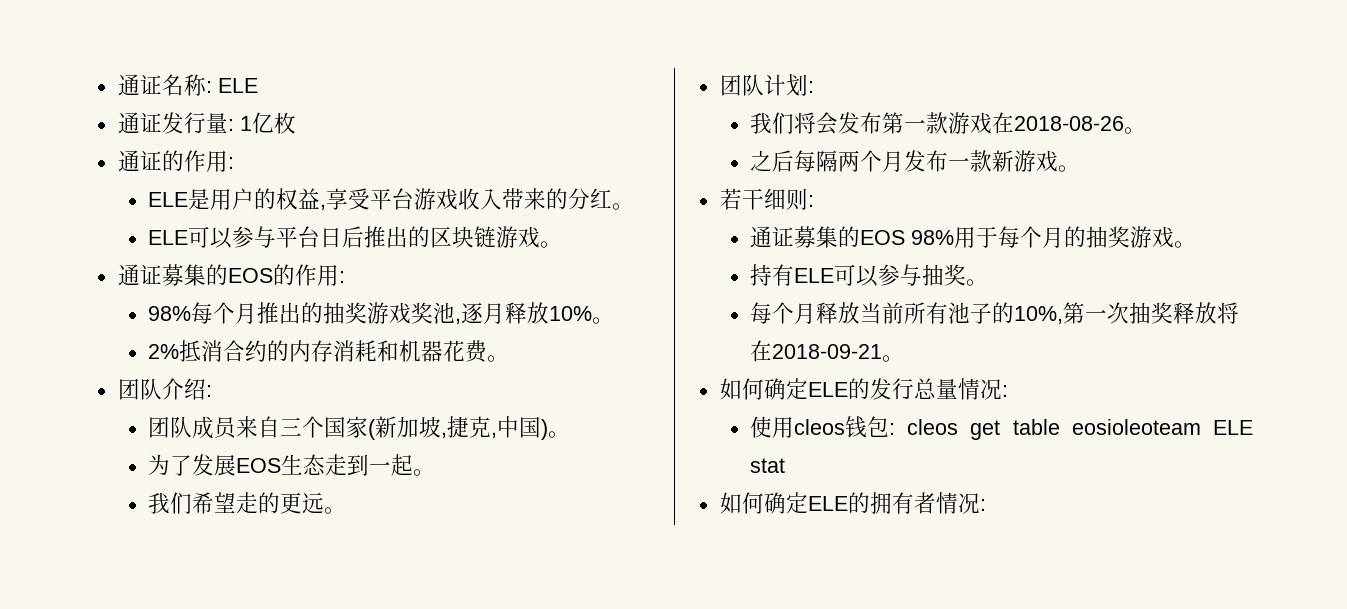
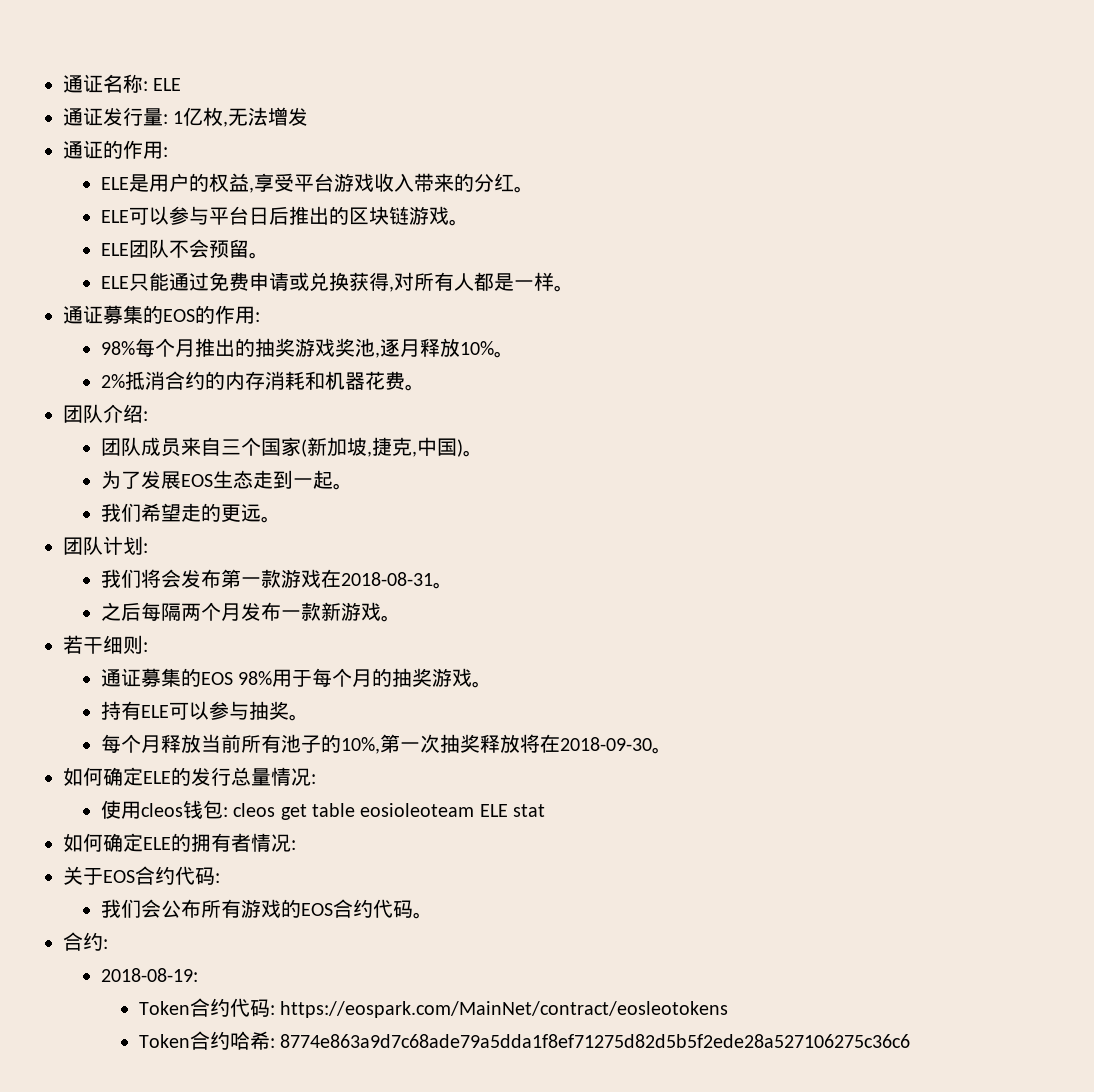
(296, 123) none -> [223,107,309,127] ,无法增发
(562, 244) none -> [100,239,269,259] [100,272,574,292] // ELE团队不会预留。 // ELE只能通过免费申请或兑换获得,对所有人都是一样。
[1013,116,1124,131] 2018-08-26 -> [340,572,433,586] 2018-08-31
[771,344,882,359] 2018-09-21 -> [559,737,652,751] 2018-09-30
(986, 505) none -> [63,866,220,885] [100,899,433,919] [63,932,108,951] [100,968,198,982] [138,998,728,1018] [138,1031,910,1050] // 关于EOS合约代码: // 我们会公布所有游戏的EOS合约代码。 // 合约: // 2018-08-19: // Token合约代码: https://eospark.com/MainNet/contract/eosleotokens // Token合约哈希: 8774e863a9d7c68ade79a5dda1f8ef71275d82d5b5f2ede28a527106275c36c6

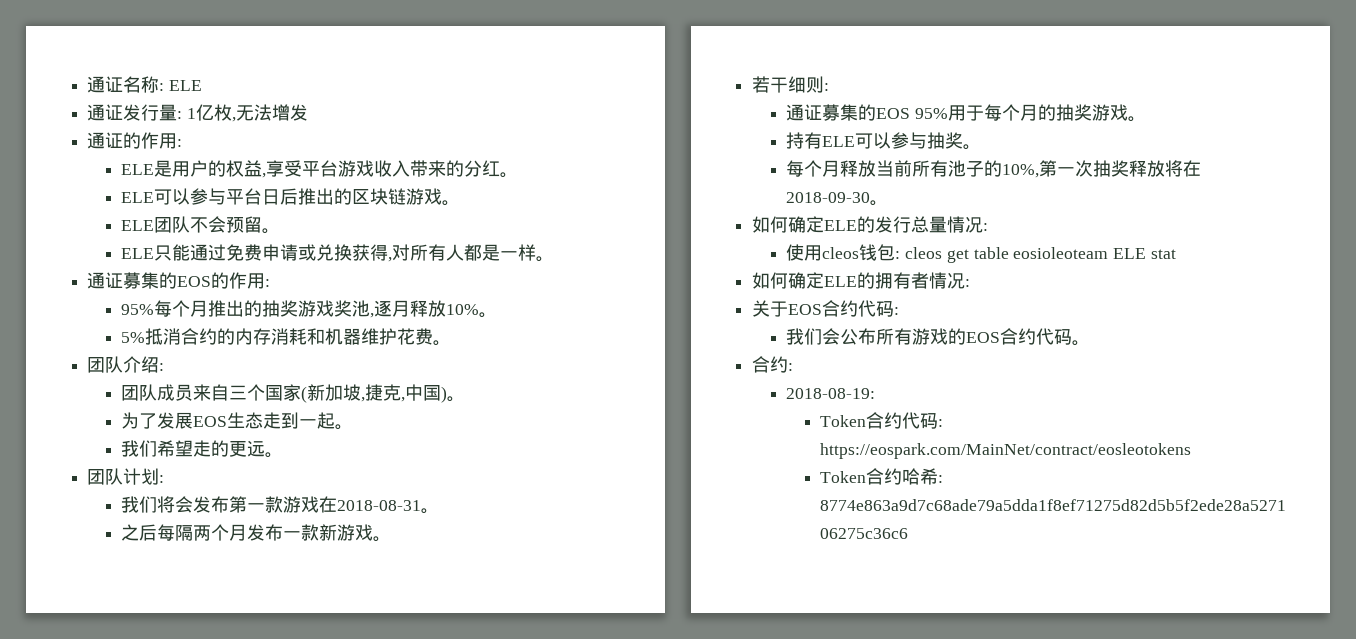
[100,341,135,355] 98% -> [121,304,155,315] 95%
[100,374,125,388] 2% -> [121,332,146,343] 5%
(365, 381) none -> [361,328,398,345] 维护
[238,671,273,685] 98% -> [915,108,949,119] 95%

